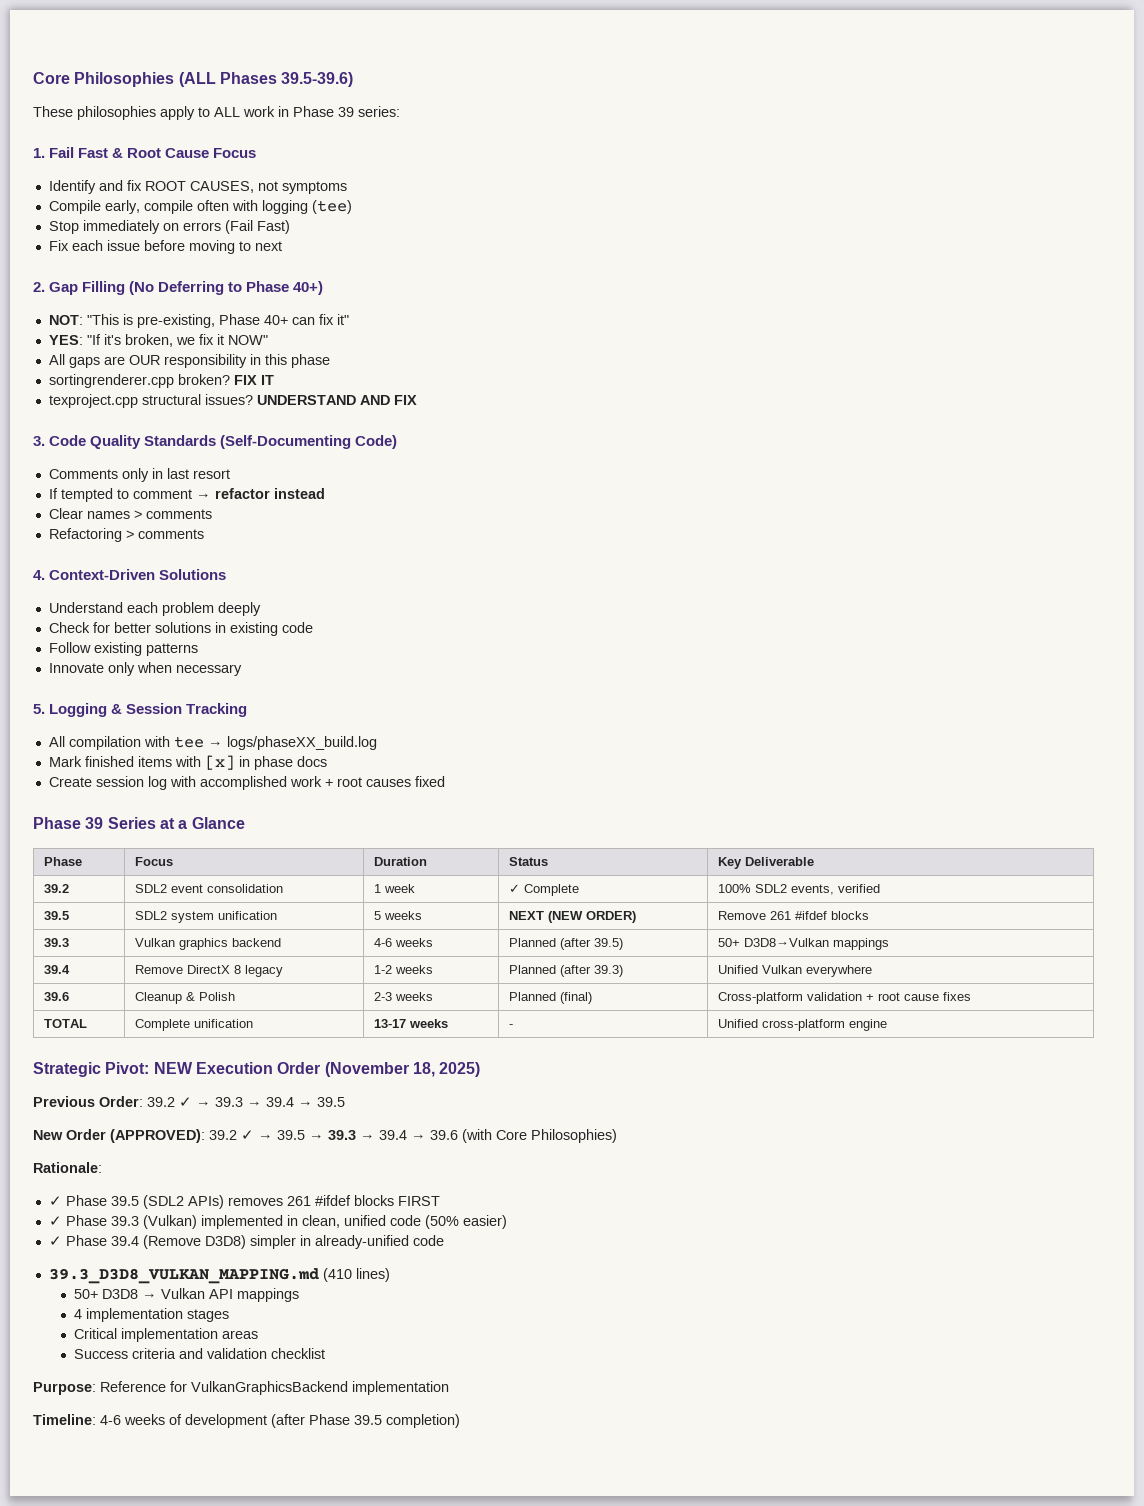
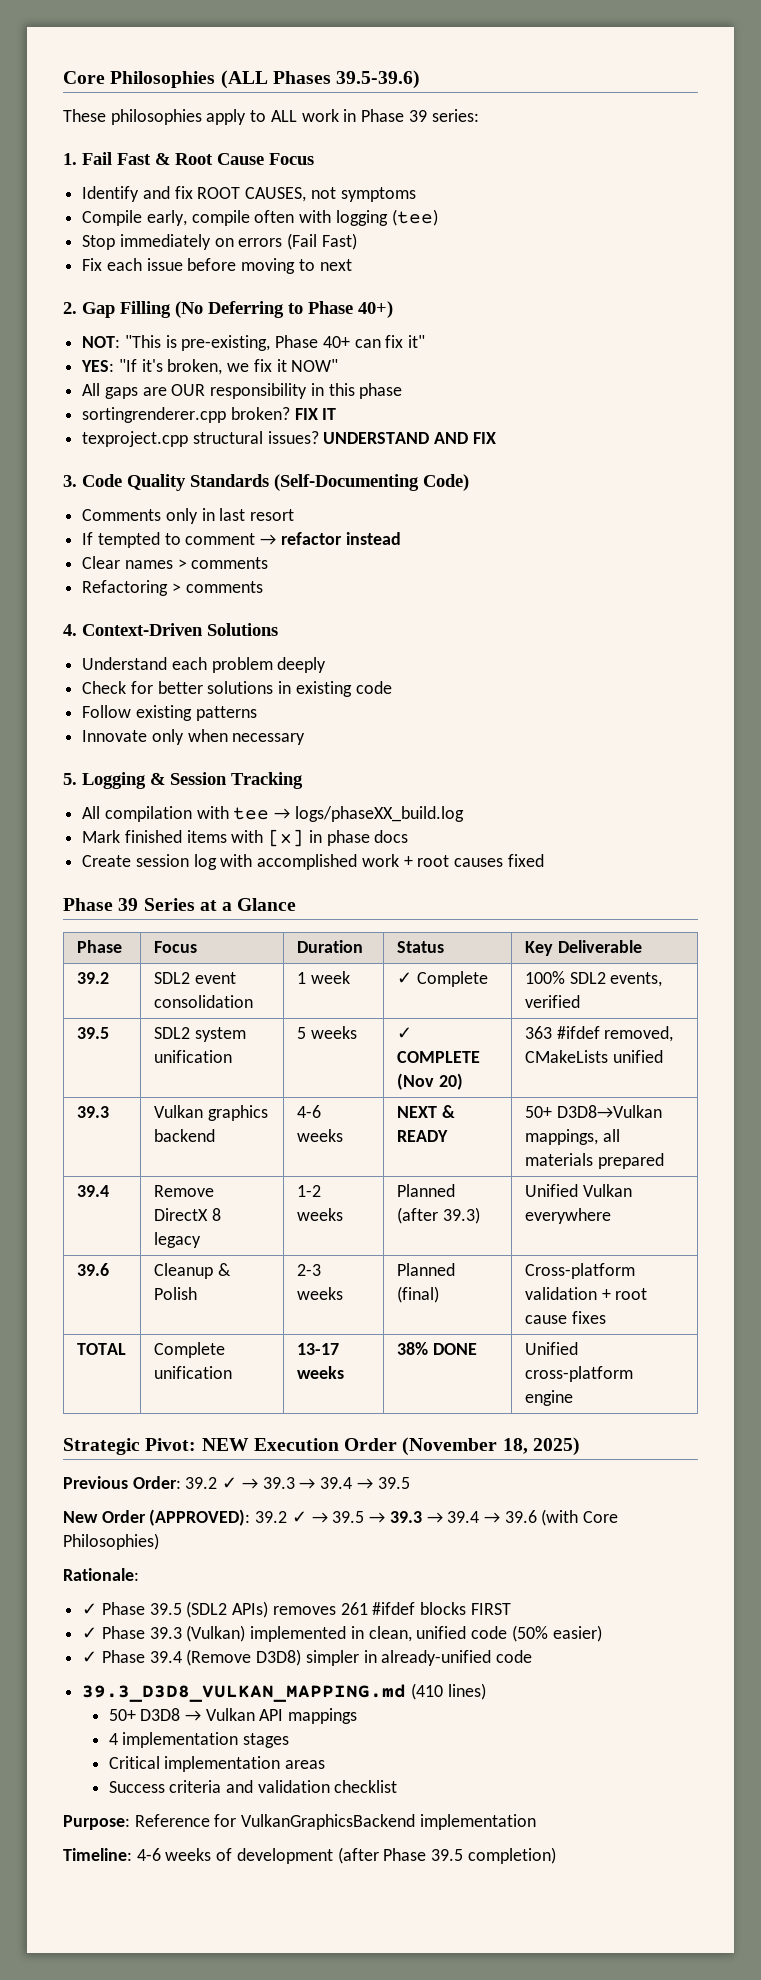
[509,911,637,923] [718,911,870,920] NEXT (NEW ORDER) | Remove 261 #ifdef blocks -> [396,1027,412,1039] [396,1051,480,1063] [396,1073,463,1090] [524,1026,674,1042] [524,1050,663,1063] ✓ COMPLETE (Nov 20) | 363 #ifdef removed, CMakeLists unified
[509,938,624,950] Planned (after 39.5) -> [396,1105,455,1118] [396,1130,448,1142] NEXT & READY
[833,938,890,950] mappings -> [524,1129,620,1145] [524,1153,664,1169] mappings, all materials prepared
[509,1024,514,1028] - -> [396,1342,477,1355] 38% DONE

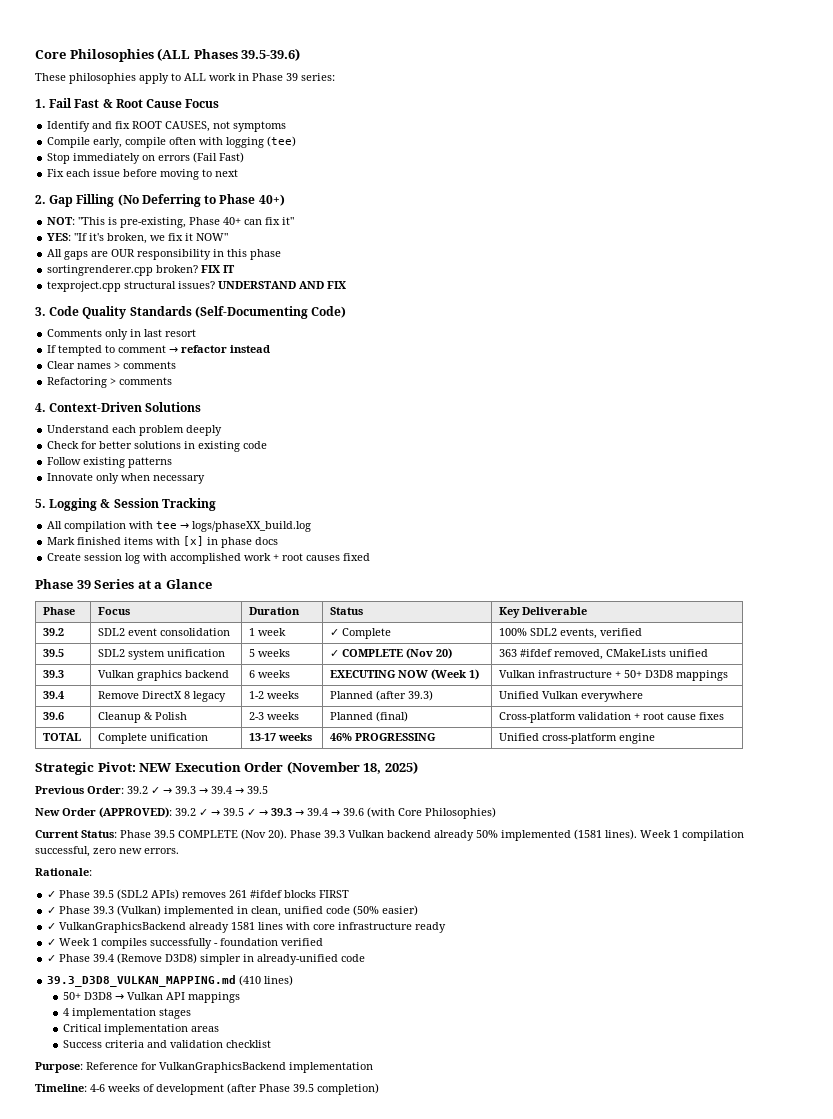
[296,1105,321,1118] [296,1129,343,1142] [396,1105,455,1118] [396,1130,448,1142] [524,1105,662,1118] [524,1129,620,1145] [524,1153,664,1169] 4-6 weeks | NEXT & READY | 50+ D3D8→Vulkan mappings, all materials prepared -> [249,670,291,678] [330,669,480,680] [499,670,729,681] 6 weeks | EXECUTING NOW (Week 1) | Vulkan infrastructure + 50+ D3D8 mappings
[396,1342,477,1355] 38% DONE -> [330,733,437,741] 46% PROGRESSING
(365, 1517) none -> [247,809,256,816] ✓
(159, 1541) none -> [35,829,744,841] [35,846,179,857] // Current Status: Phase 39.5 COMPLETE (Nov 20). Phase 39.3 Vulkan backend already 50% implemented (1581 lines). Week 1 compilation successful, zero new errors.
(602, 1633) none -> [47,922,447,933] [47,938,324,949] // ✓ VulkanGraphicsBackend already 1581 lines with core infrastructure ready // ✓ Week 1 compiles successfully - foundation verified

